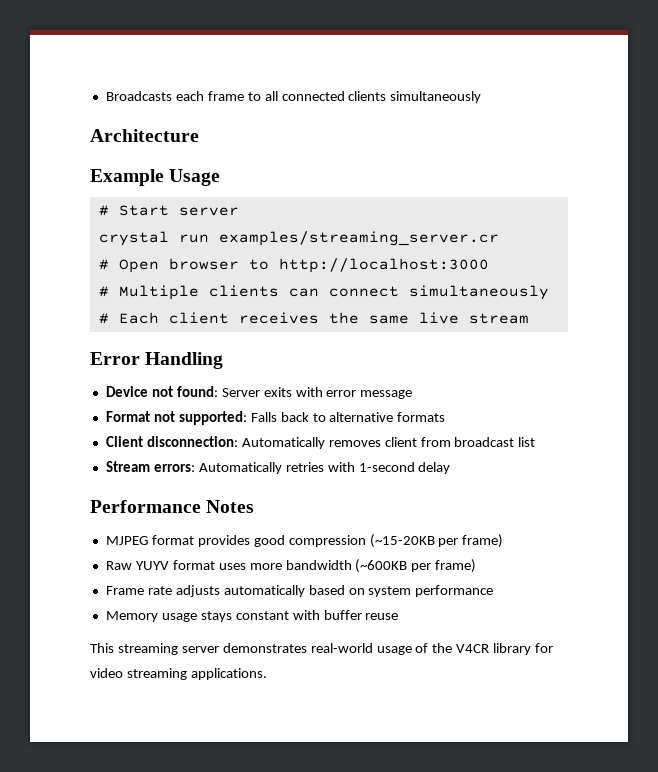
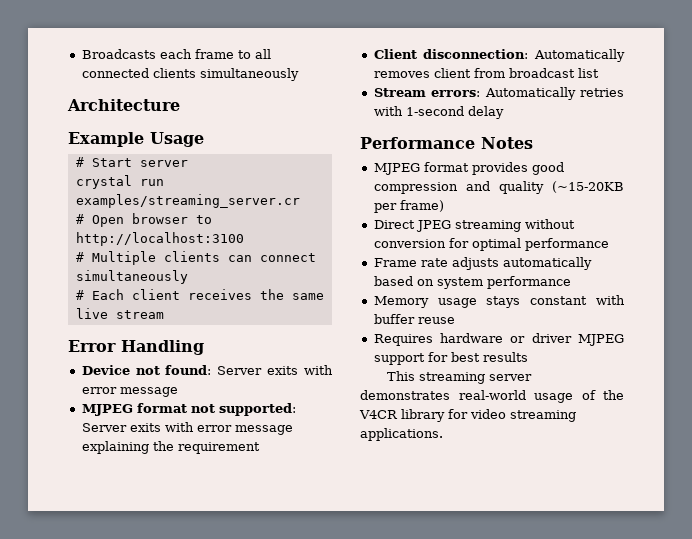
[278,258,489,273] http://localhost:3000 -> [75,232,244,246] http://localhost:3100
[105,411,446,425] Format not supported: Falls back to alternative formats -> [81,403,296,416] [81,422,293,435] [81,441,260,454] MJPEG format not supported: Server exits with error message explaining the requirement
(366, 541) none -> [465,181,544,194] and quality
[105,559,477,573] Raw YUYV format uses more bandwidth (~600KB per frame) -> [373,219,575,232] [373,238,609,251] Direct JPEG streaming without conversion for optimal performance
(399, 616) none -> [373,333,624,346] [373,352,528,365] // Requires hardware or driver MJPEG support for best results

